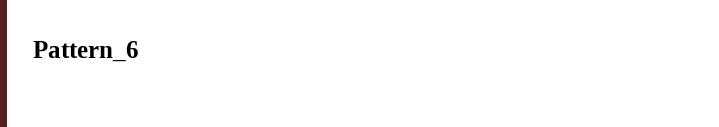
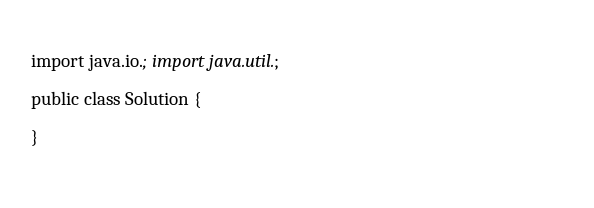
[33,41,139,62] Pattern_6 -> [31,54,280,71] [31,91,202,109] [31,130,38,146] import java.io.; import java.util.; // public class Solution { // }

